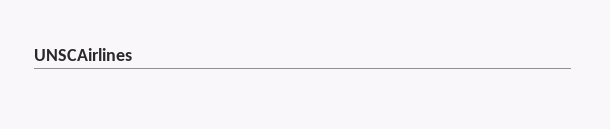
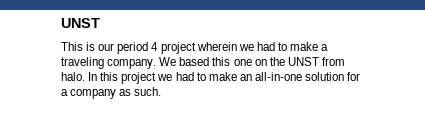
[34,48,132,61] UNSCAirlines -> [61,18,100,28] [61,42,329,54] [61,57,345,69] [61,72,361,84] [61,87,162,99] UNST // This is our period 4 project wherein we had to make a traveling company. We based this one on the UNST from halo. In this project we had to make an all-in-one solution for a company as such.

